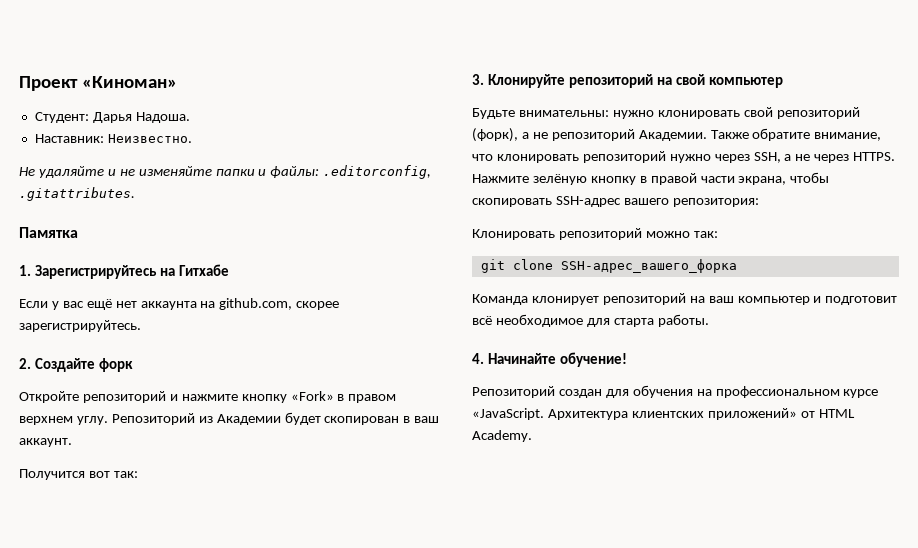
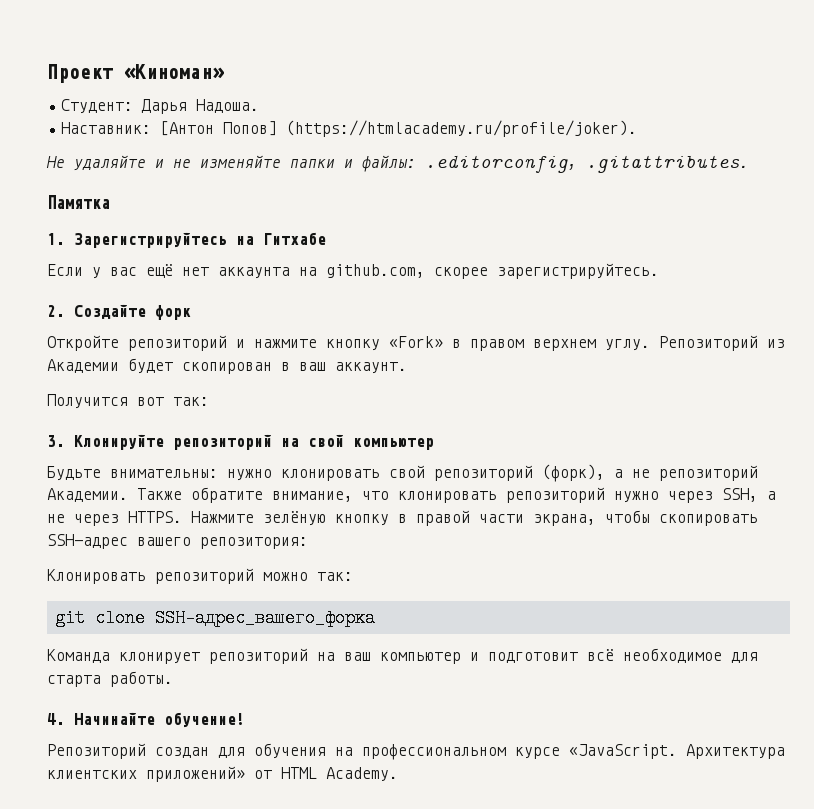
[107,134,192,143] Неизвестно. -> [160,120,638,137] [Антон Попов] (https://htmlacademy.ru/profile/joker).

